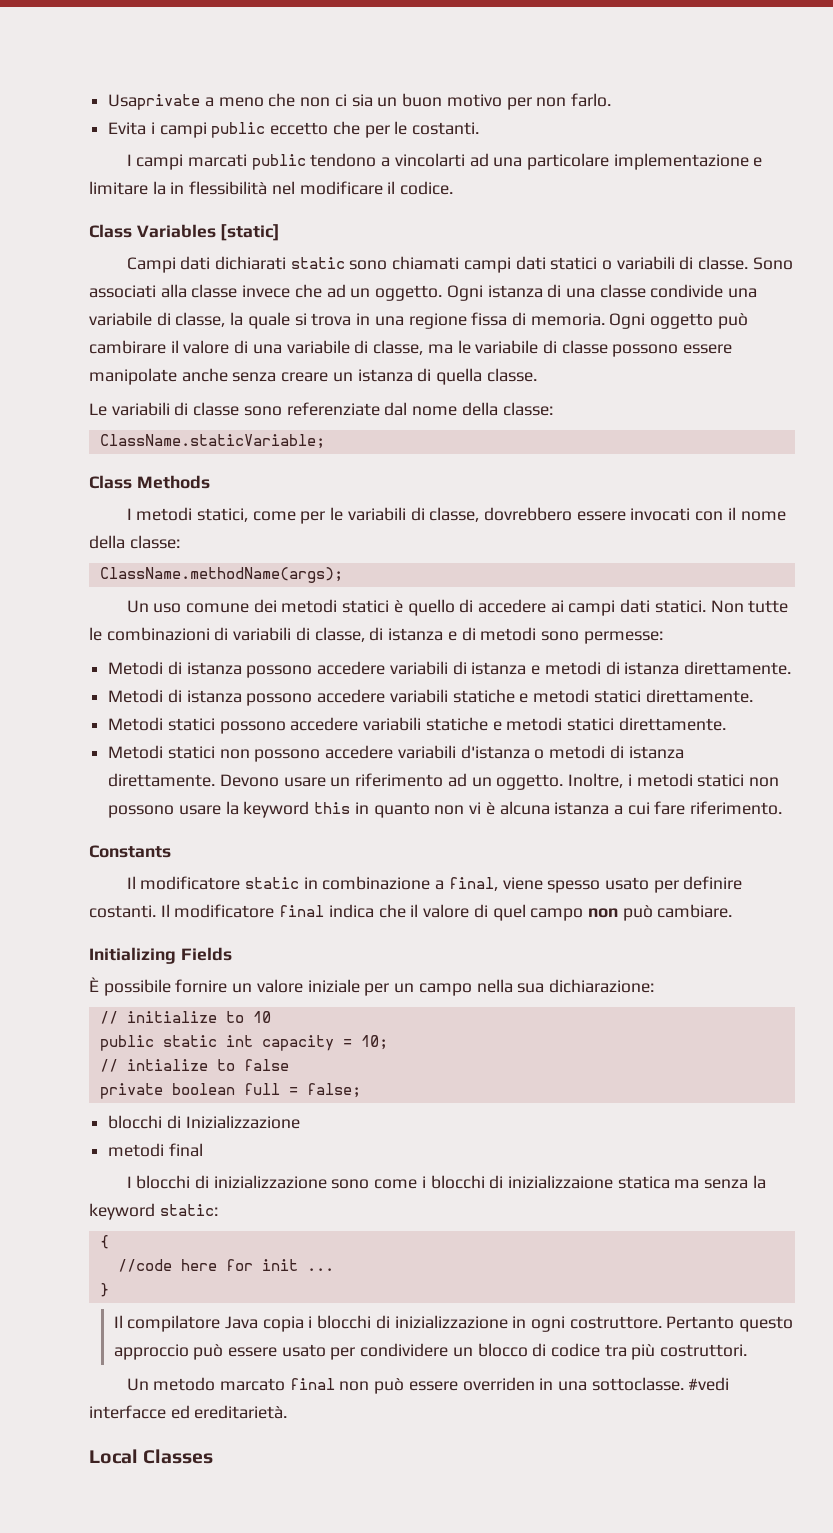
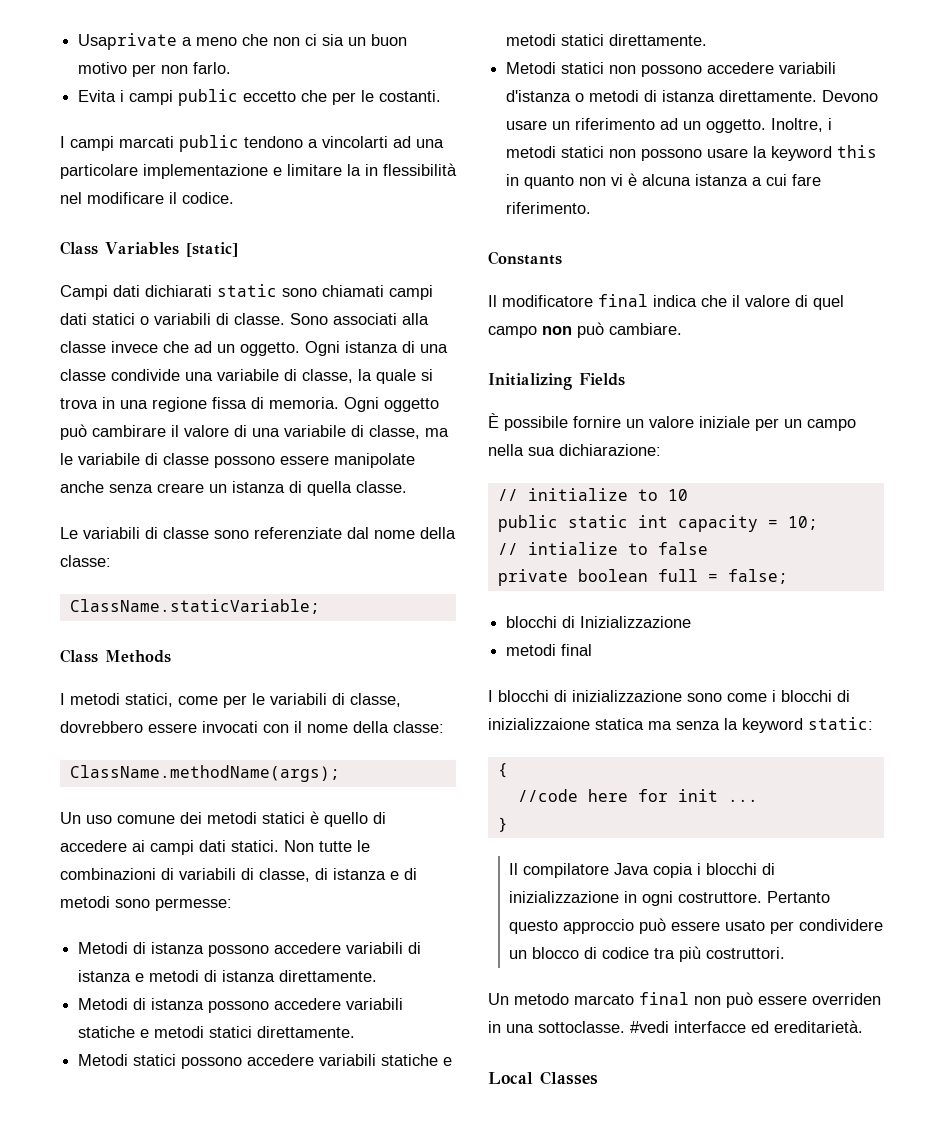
[244,876,743,893] [89,904,275,918] static in combinazione a final, viene spesso usato per definire costanti. Il modificatore -> (593, 301) none

